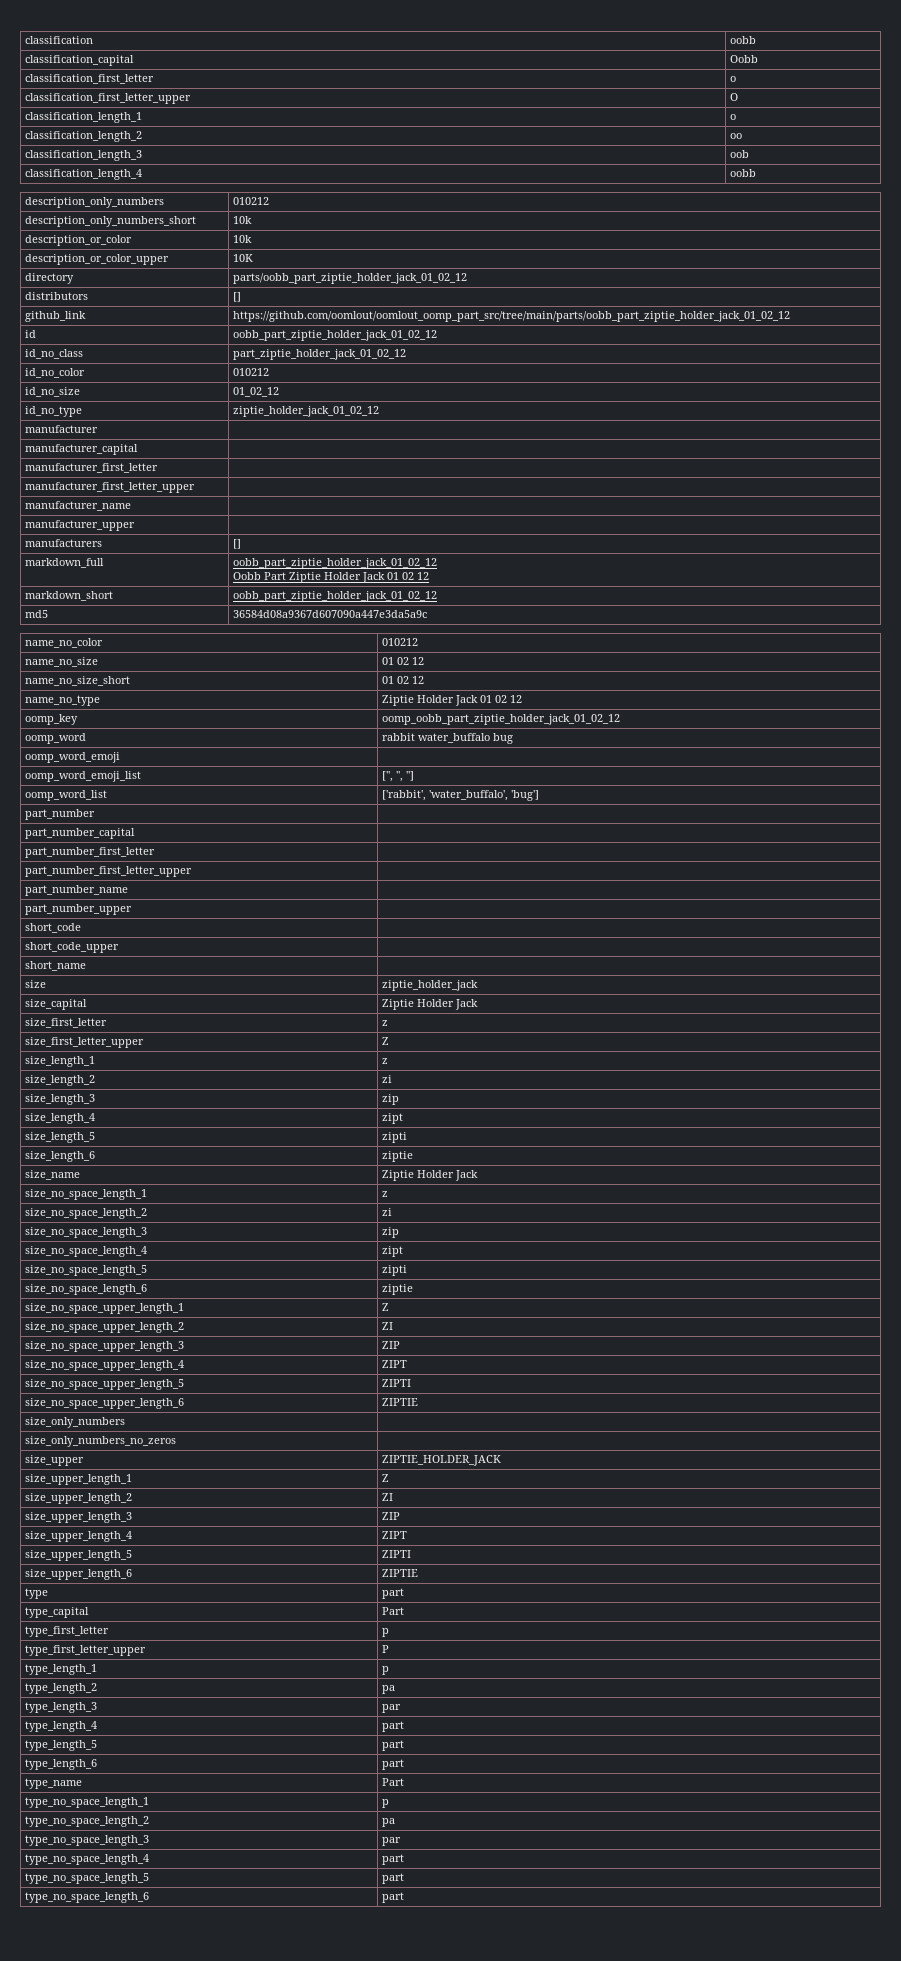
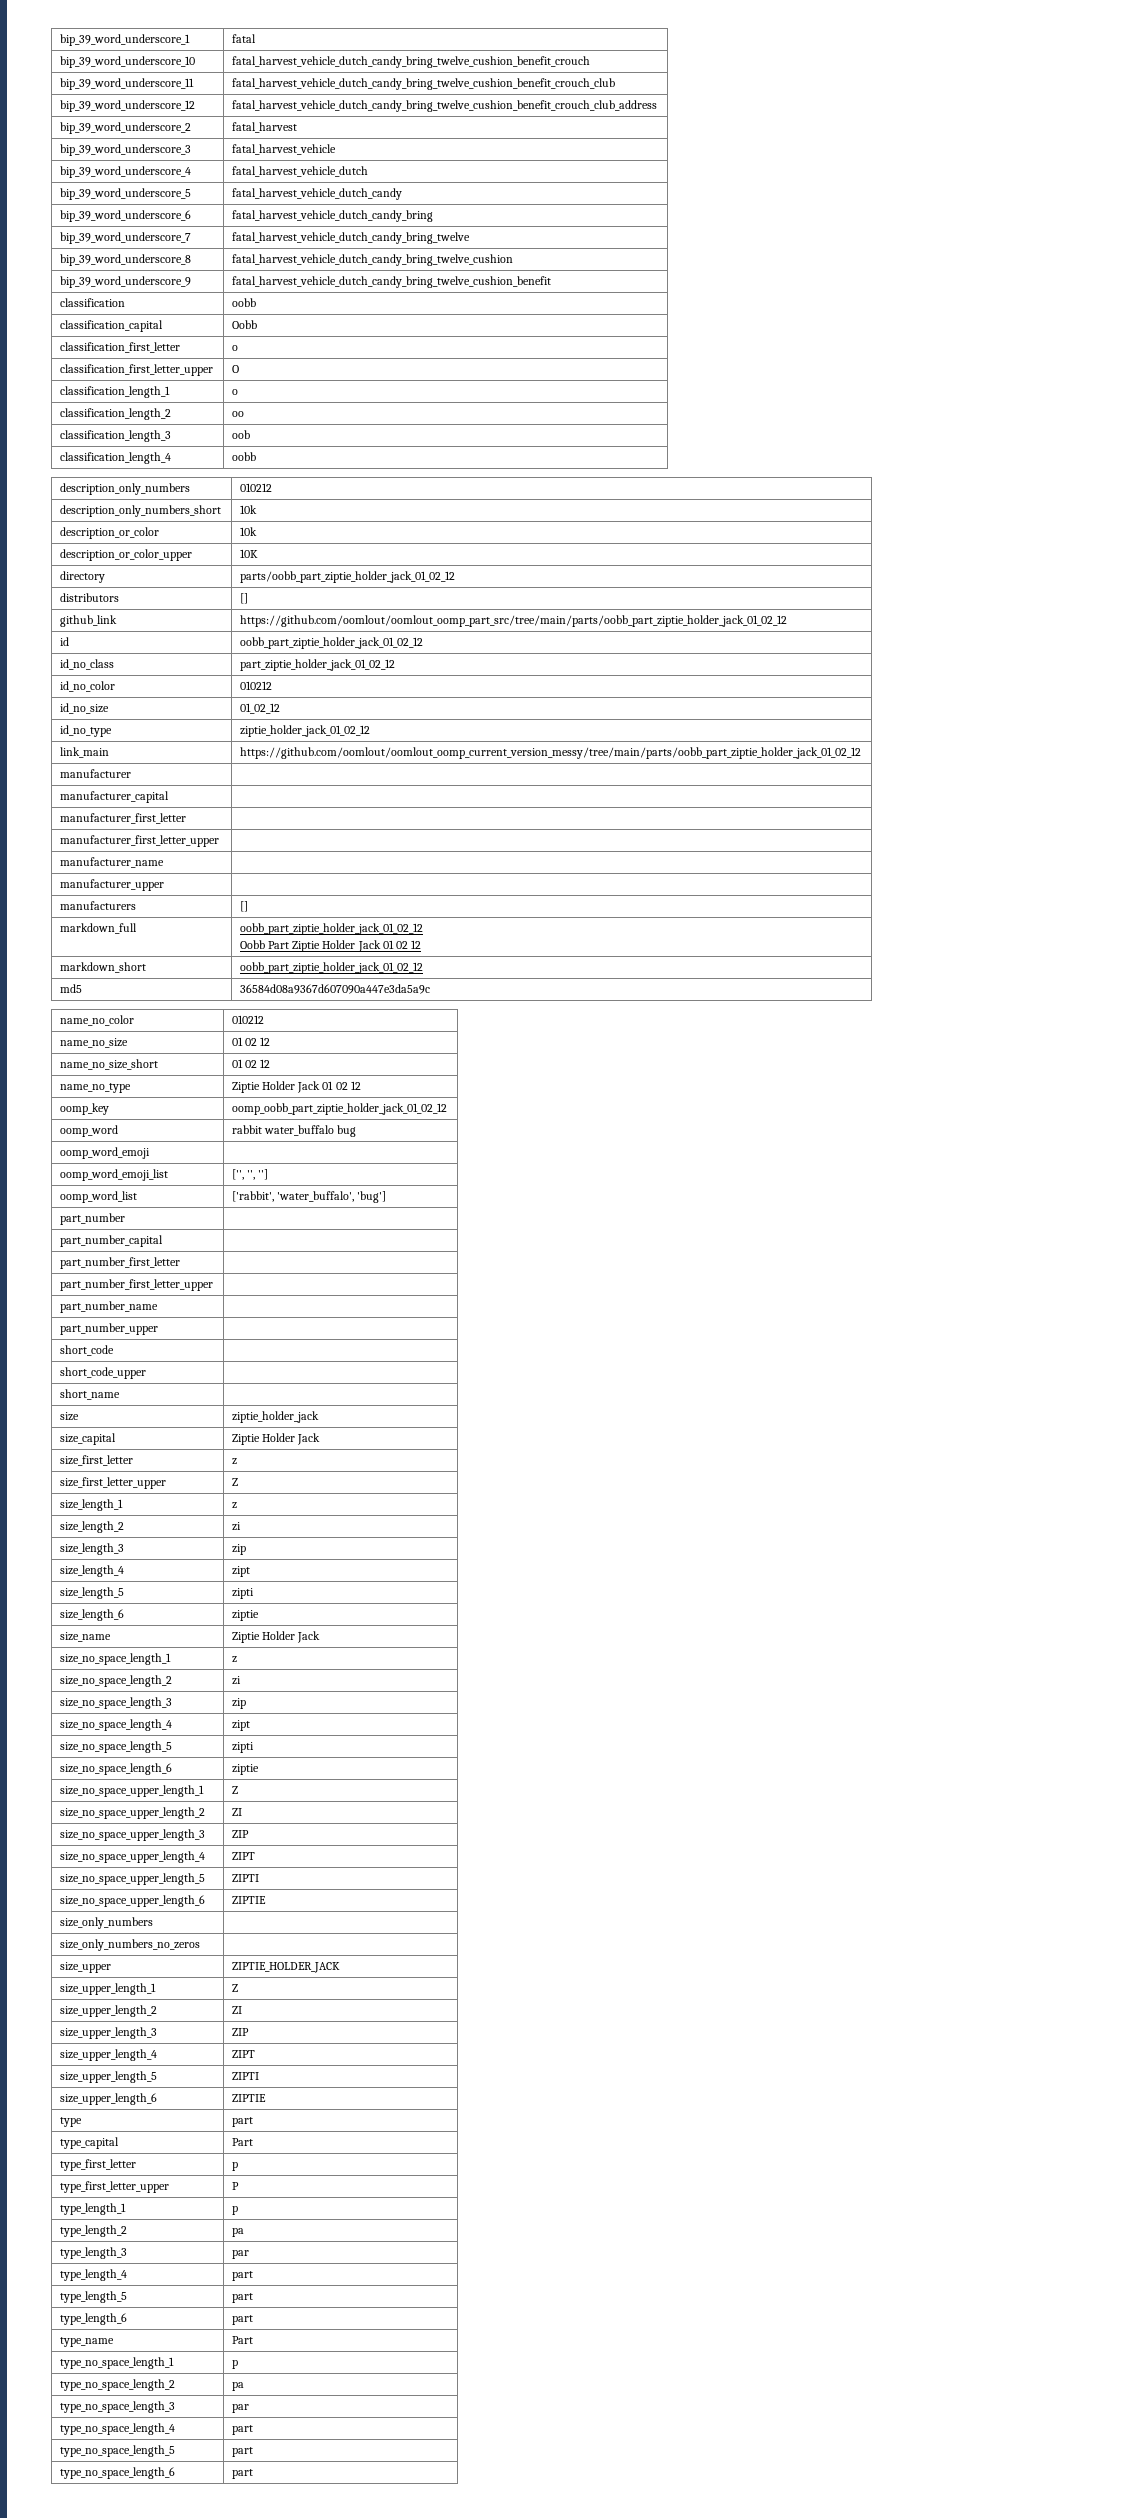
(24, 40) none -> [60,34,191,46] [232,34,257,43] [60,56,196,68] [232,56,591,68] [60,78,195,90] [232,78,616,90] [60,100,196,112] [232,100,658,112] [60,122,192,134] [232,122,298,133] [60,144,192,156] [232,144,337,155] [60,166,192,178] [232,166,369,177] [60,188,192,200] [232,188,403,200] [60,210,192,222] [232,210,434,222] [60,232,192,244] [232,232,471,244] [60,254,192,266] [232,254,514,266] [60,276,192,288] [232,276,552,288] bip_39_word_underscore_1 | fatal // bip_39_word_underscore_10 | fatal_harvest_vehicle_dutch_candy_bring_twelve_cushion_benefit_crouch // bip_39_word_underscore_11 | fatal_harvest_vehicle_dutch_candy_bring_twelve_cushion_benefit_crouch_club // bip_39_word_underscore_12 | fatal_harvest_vehicle_dutch_candy_bring_twelve_cushion_benefit_crouch_club_address // bip_39_word_underscore_2 | fatal_harvest // bip_39_word_underscore_3 | fatal_harvest_vehicle // bip_39_word_underscore_4 | fatal_harvest_vehicle_dutch // bip_39_word_underscore_5 | fatal_harvest_vehicle_dutch_candy // bip_39_word_underscore_6 | fatal_harvest_vehicle_dutch_candy_bring // bip_39_word_underscore_7 | fatal_harvest_vehicle_dutch_candy_bring_twelve // bip_39_word_underscore_8 | fatal_harvest_vehicle_dutch_candy_bring_twelve_cushion // bip_39_word_underscore_9 | fatal_harvest_vehicle_dutch_candy_bring_twelve_cushion_benefit //
(379, 411) none -> [60,747,110,758] [240,747,862,759] // link_main | https://github.com/oomlout/oomlout_oomp_current_version_messy/tree/main/parts/oobb_part_ziptie_holder_jack_01_02_12

